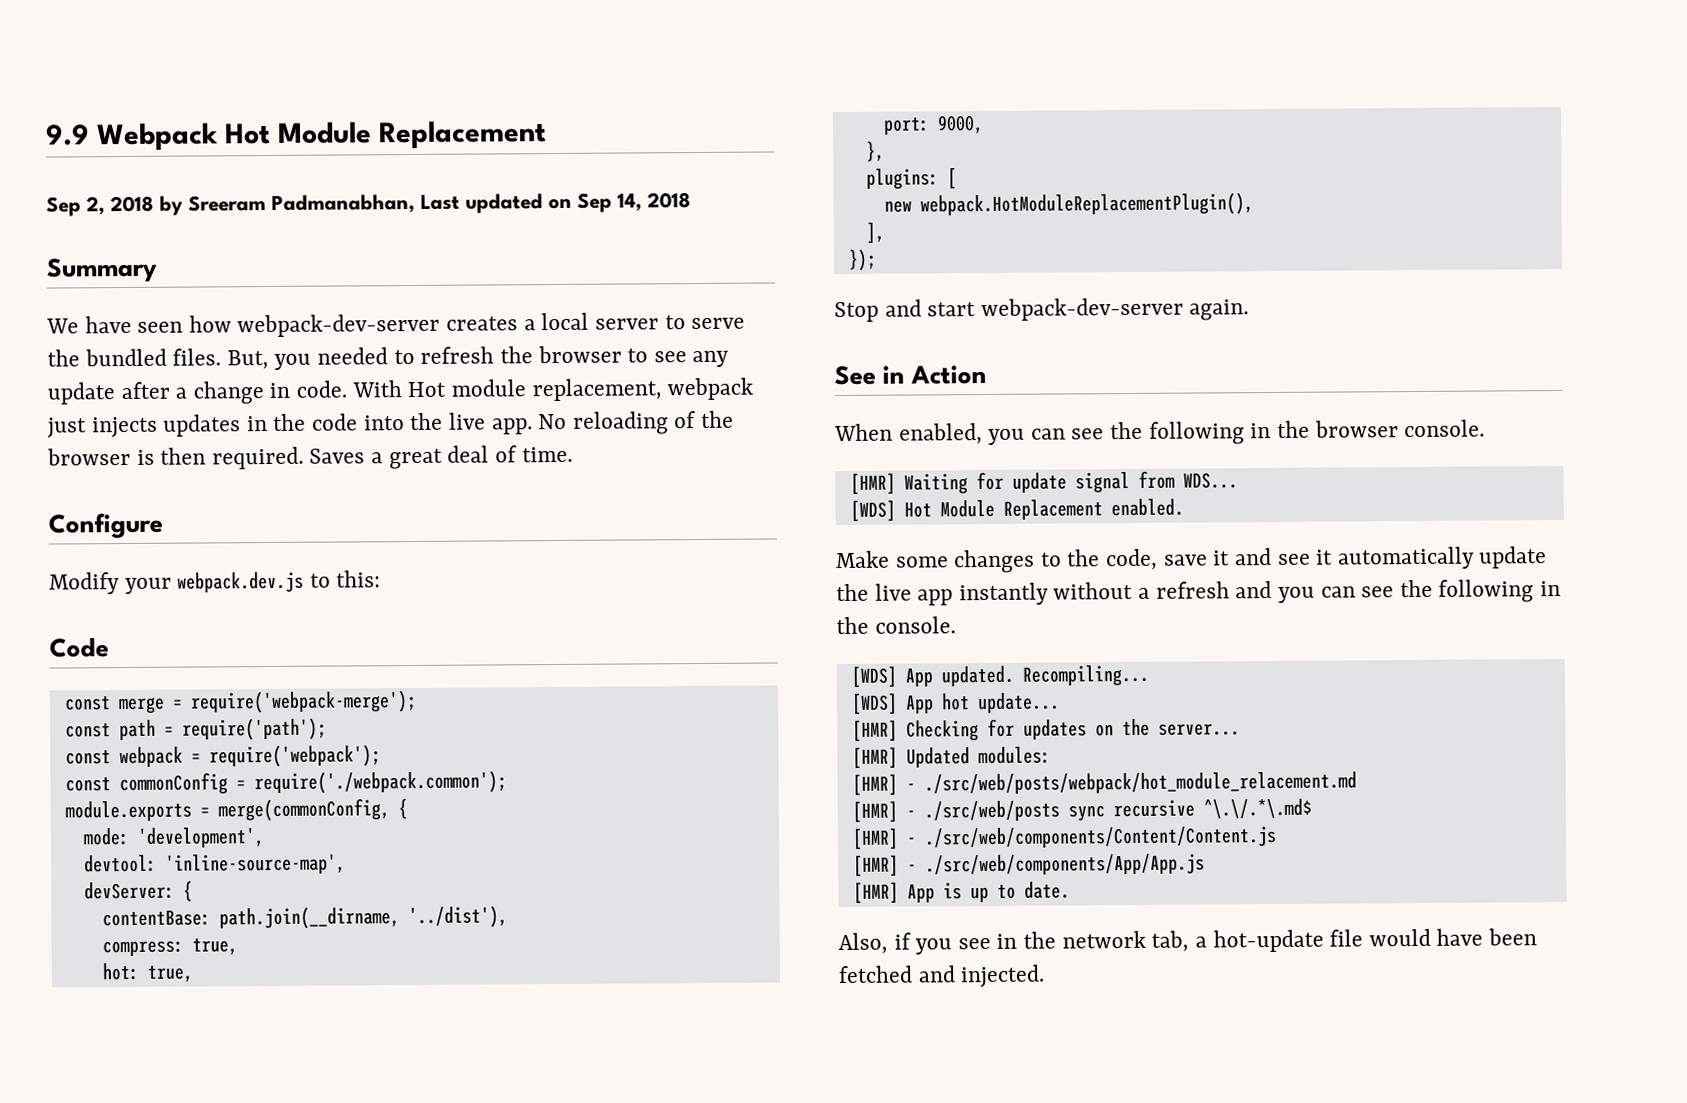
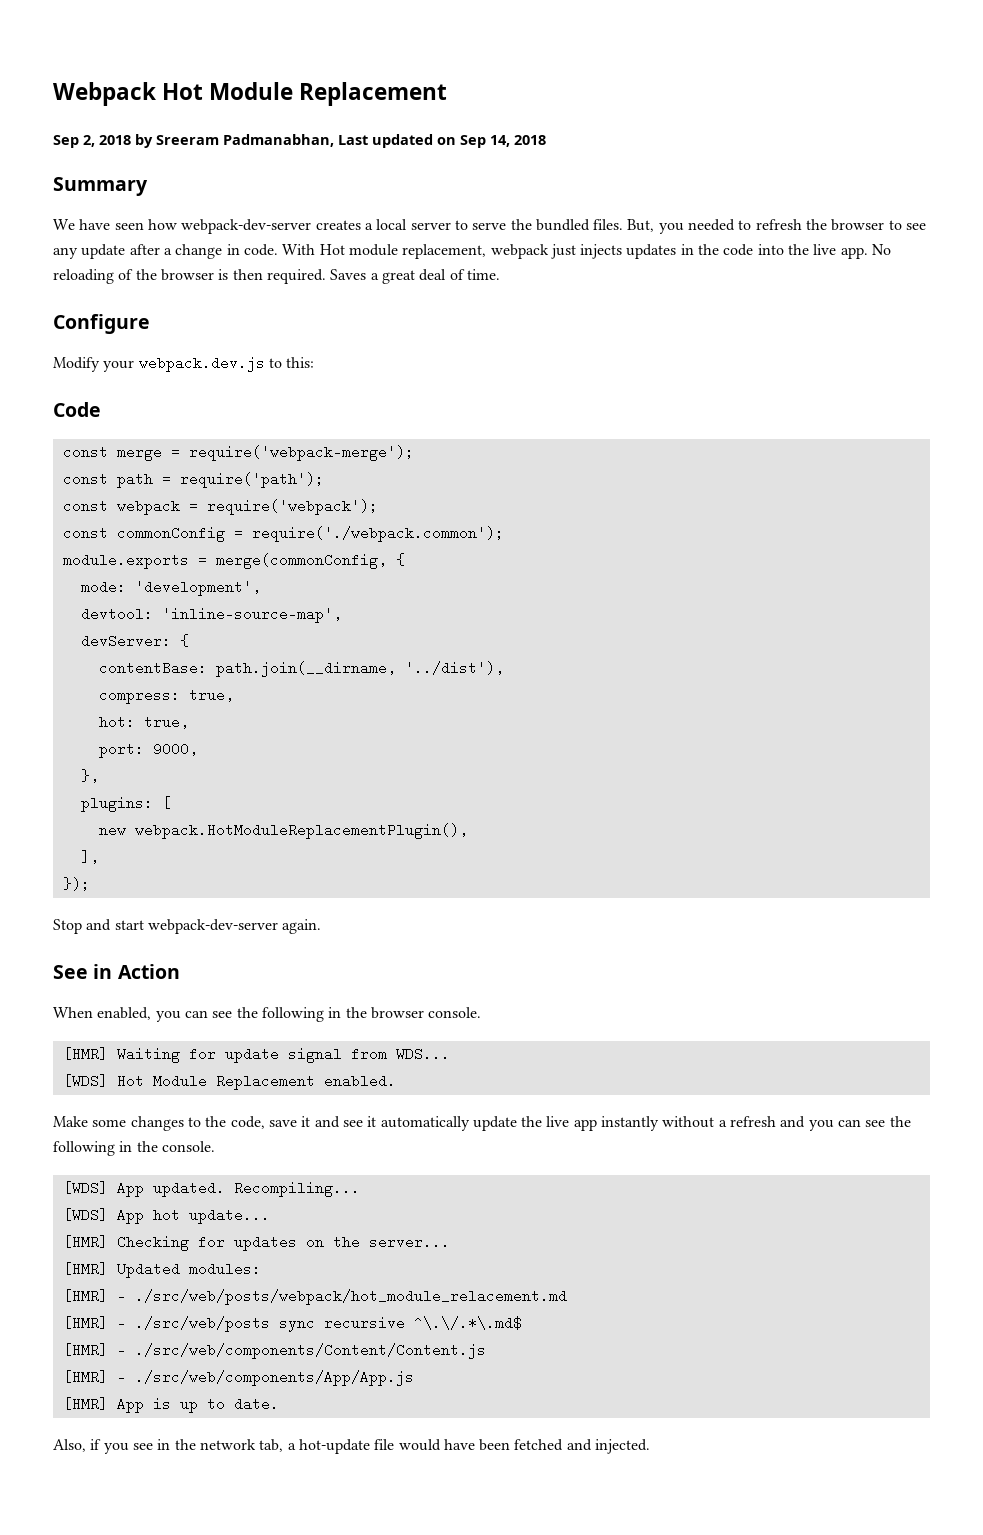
[45,124,90,146] 9.9 -> (53, 94) none

